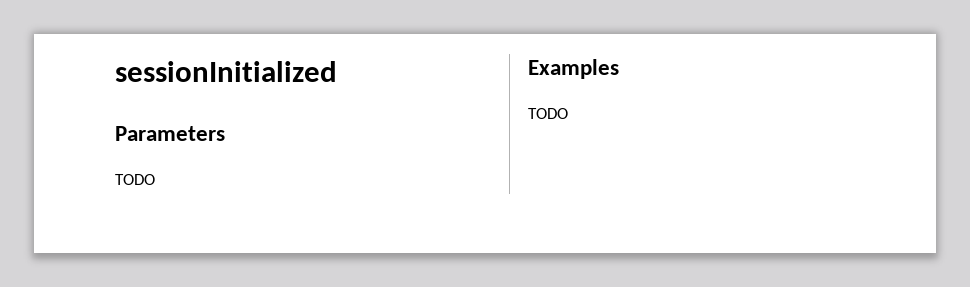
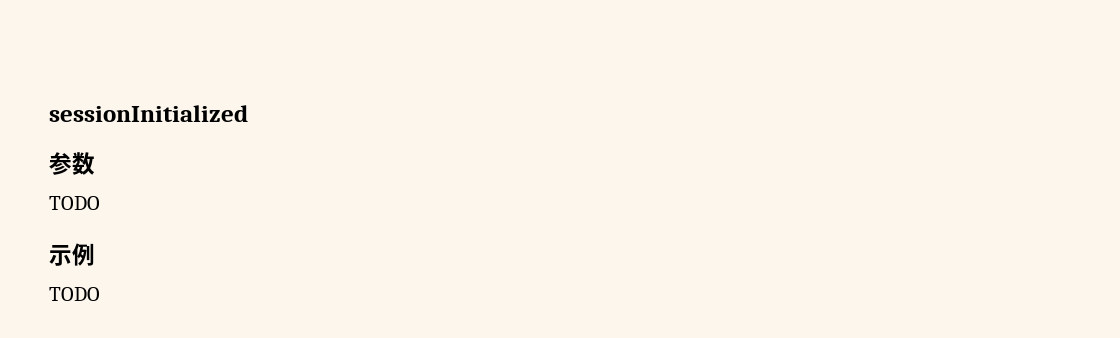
[115,126,225,141] Parameters -> [49,152,95,175] 参数
[528,59,619,79] Examples -> [49,243,95,266] 示例

